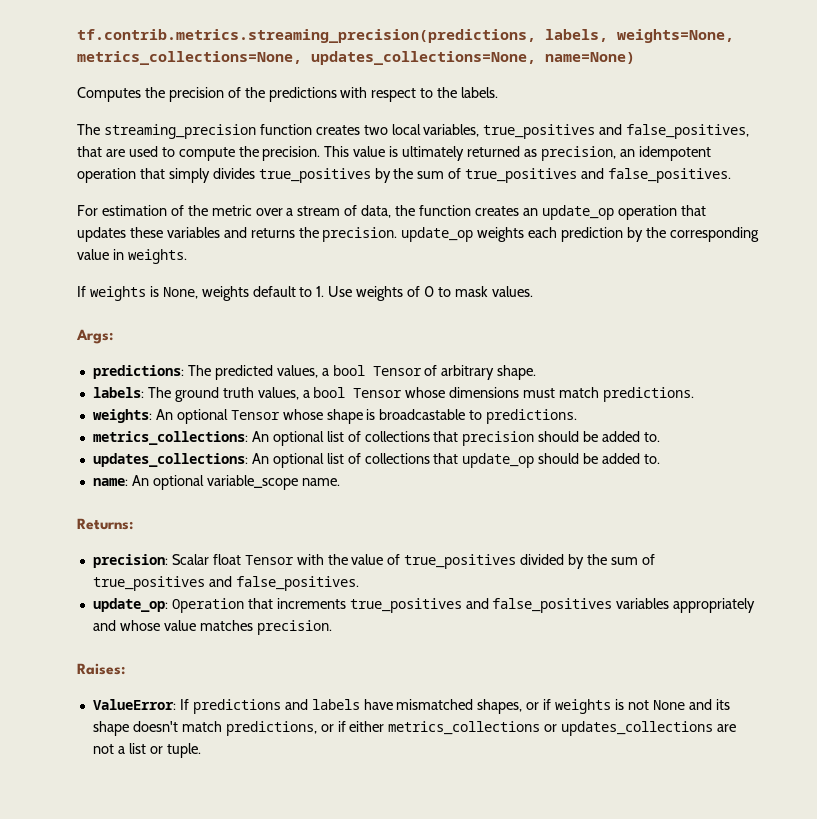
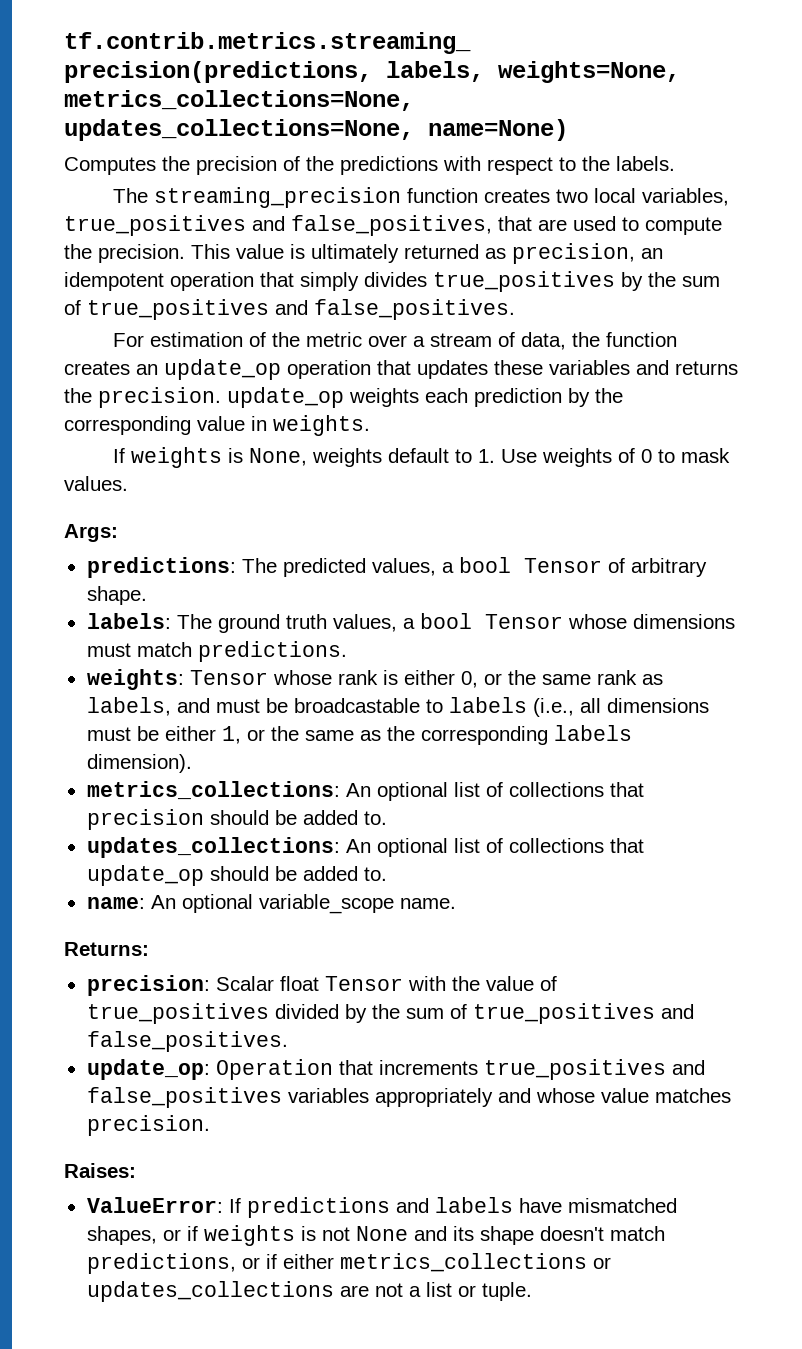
[155,409,578,424] An optional Tensor whose shape is broadcastable to predictions. -> [189,670,663,688] [86,697,709,717] [86,725,632,745] [86,754,192,773] Tensor whose rank is either 0, or the same rank as labels, and must be broadcastable to labels (i.e., all dimensions must be either 1, or the same as the corresponding labels dimension).

